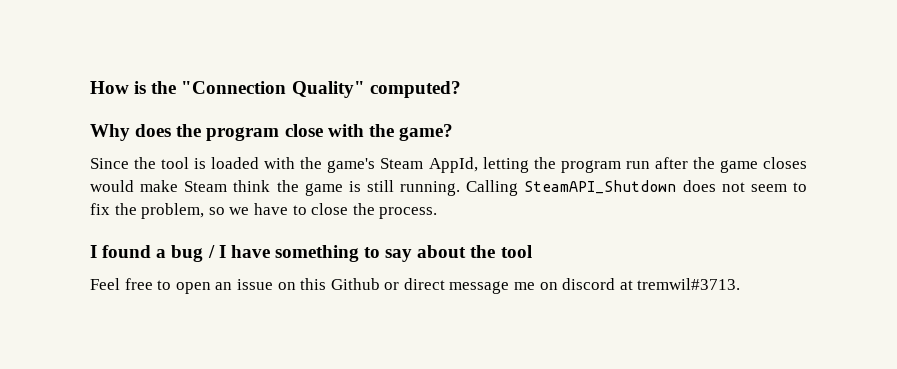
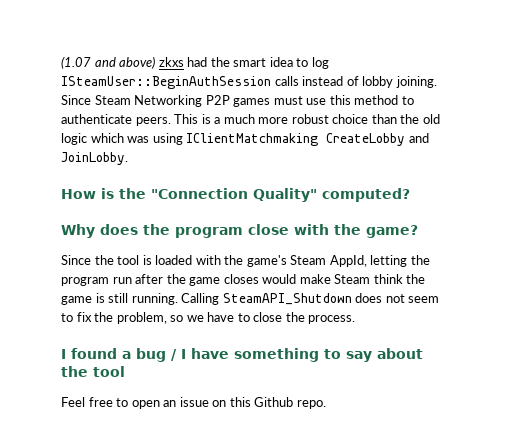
(90, 87) none -> [61,56,329,69] [61,76,437,89] [61,95,414,107] [61,114,440,126] [61,133,429,146] [61,152,128,165] (1.07 and above) zkxs had the smart idea to log ISteamUser::BeginAuthSession calls instead of lobby joining. Since Steam Networking P2P games must use this method to authenticate peers. This is a much more robust choice than the old logic which was using IClientMatchmaking CreateLobby and JoinLobby. //
[384,278,741,294] or direct message me on discord at tremwil#3713. -> [296,400,326,409] repo.

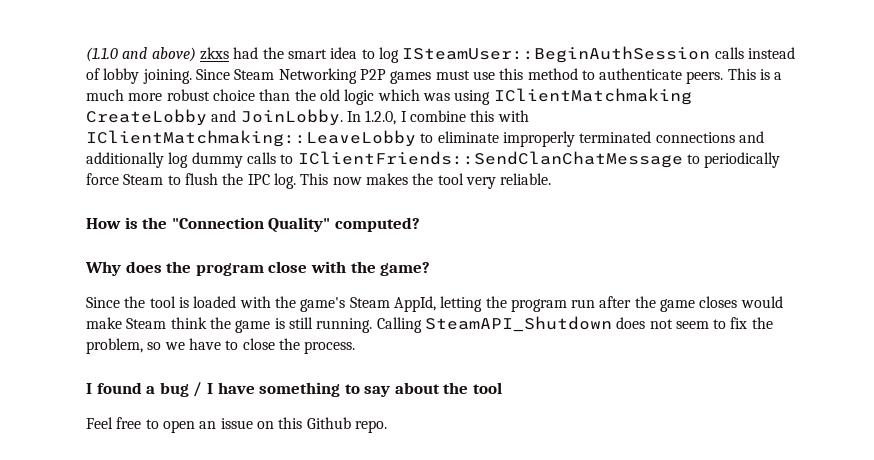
[61,56,91,69] (1.07 -> [86,47,118,62] (1.1.0
(128, 158) none -> [346,110,529,125] [86,130,764,147] [86,151,781,168] [86,173,552,189] In 1.2.0, I combine this with IClientMatchmaking::LeaveLobby to eliminate improperly terminated connections and additionally log dummy calls to IClientFriends::SendClanChatMessage to periodically force Steam to flush the IPC log. This now makes the tool very reliable.

